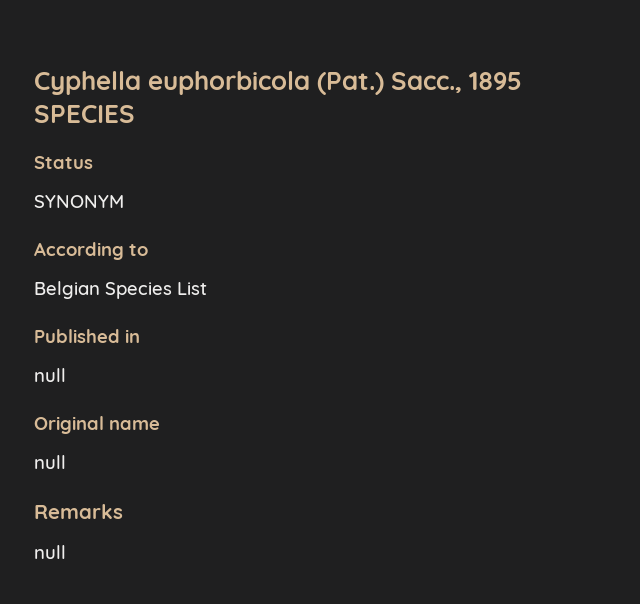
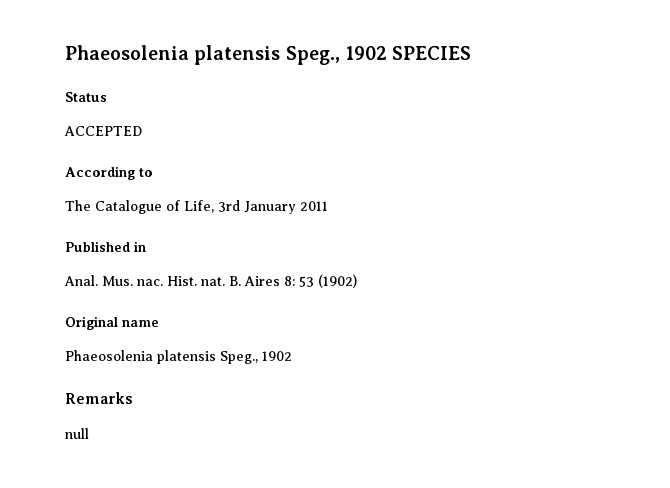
[34,71,523,95] Cyphella euphorbicola (Pat.) Sacc., 1895 -> [65,45,387,65] Phaeosolenia platensis Speg., 1902
[34,195,124,208] SYNONYM -> [64,126,142,136] ACCEPTED
[34,281,207,299] [34,329,140,343] [34,368,66,382] [34,416,160,434] [34,455,66,469] Belgian Species List // Published in // null // Original name // null -> [65,200,328,214] [65,241,146,252] [64,274,357,288] [65,316,159,330] [65,350,292,364] The Catalogue of Life, 3rd January 2011 // Published in // Anal. Mus. nac. Hist. nat. B. Aires 8: 53 (1902) // Original name // Phaeosolenia platensis Speg., 1902

